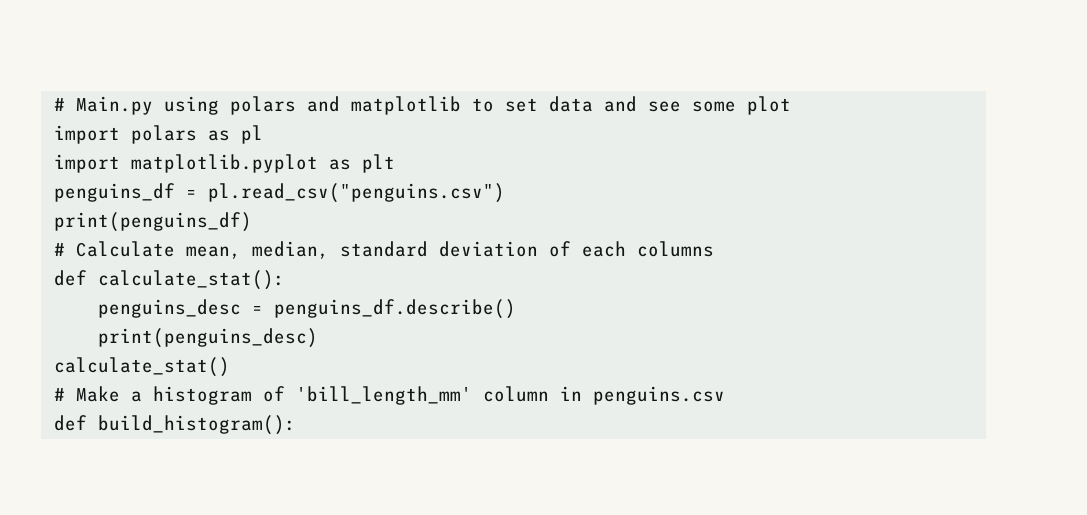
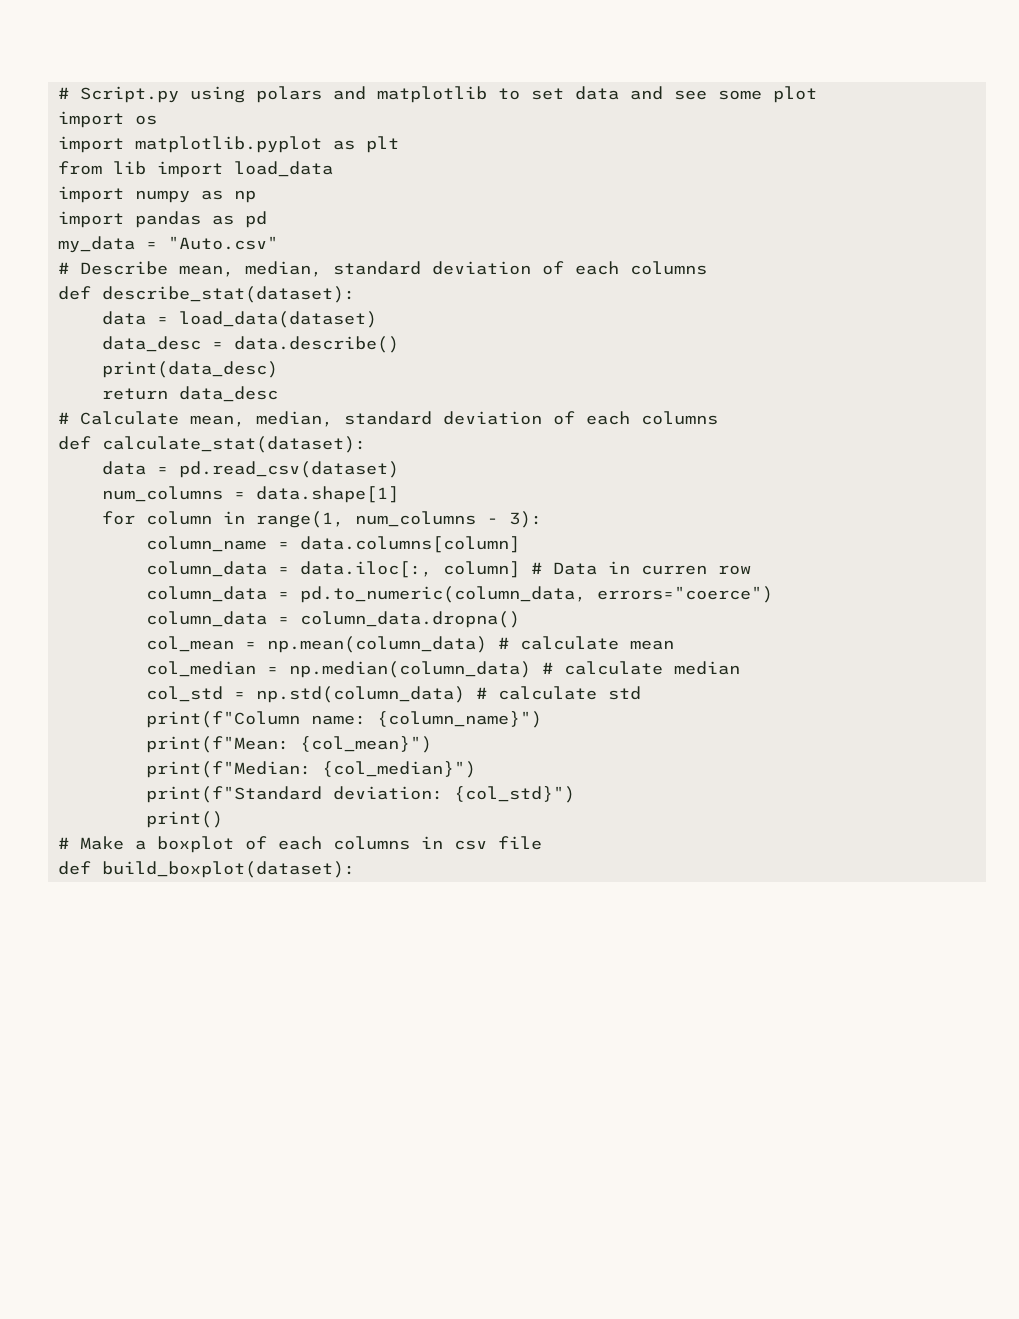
[53,96,153,115] # Main.py -> [58,86,180,103] # Script.py
[130,125,263,144] polars as pl -> [135,115,158,125] os
[53,183,505,203] [53,212,252,232] penguins_df = pl.read_csv("penguins.csv") // print(penguins_df) -> [58,161,334,178] [58,186,257,203] [58,211,268,228] [58,236,279,253] [58,261,708,277] [58,286,356,303] [102,311,378,328] [102,336,400,353] [102,361,279,378] [102,386,279,402] from lib import load_data // import numpy as np // import pandas as pd // my_data = "Auto.csv" // # Describe mean, median, standard deviation of each columns // def describe_stat(dataset): // data = load_data(dataset) // data_desc = data.describe() // print(data_desc) // return data_desc
[97,270,285,290] [97,299,516,319] [97,328,318,348] [53,357,230,377] [53,386,725,405] [53,415,296,435] calculate_stat(): // penguins_desc = penguins_df.describe() // print(penguins_desc) // calculate_stat() // # Make a histogram of 'bill_length_mm' column in penguins.csv // def build_histogram(): -> [102,436,367,453] [102,461,400,478] [102,486,400,503] [102,511,543,528] [146,536,521,553] [146,561,752,578] [146,586,774,603] [146,611,521,628] [146,636,675,653] [146,661,741,678] [146,686,642,703] [146,711,543,728] [146,736,433,753] [146,761,477,778] [146,786,576,803] [146,811,224,828] [58,836,543,853] [58,861,356,878] calculate_stat(dataset): // data = pd.read_csv(dataset) // num_columns = data.shape[1] // for column in range(1, num_columns - 3): // column_name = data.columns[column] // column_data = data.iloc[:, column] # Data in curren row // column_data = pd.to_numeric(column_data, errors="coerce") // column_data = column_data.dropna() // col_mean = np.mean(column_data) # calculate mean // col_median = np.median(column_data) # calculate median // col_std = np.std(column_data) # calculate std // print(f"Column name: {column_name}") // print(f"Mean: {col_mean}") // print(f"Median: {col_median}") // print(f"Standard deviation: {col_std}") // print() // # Make a boxplot of each columns in csv file // def build_boxplot(dataset):

